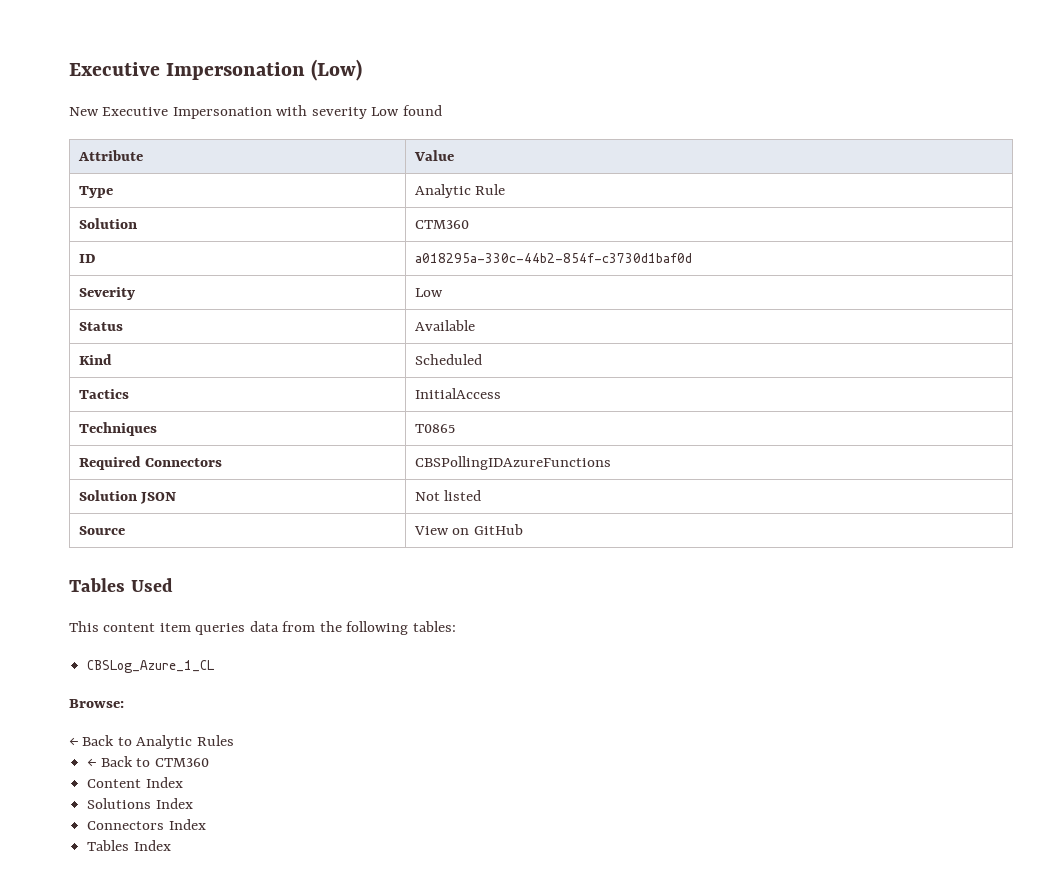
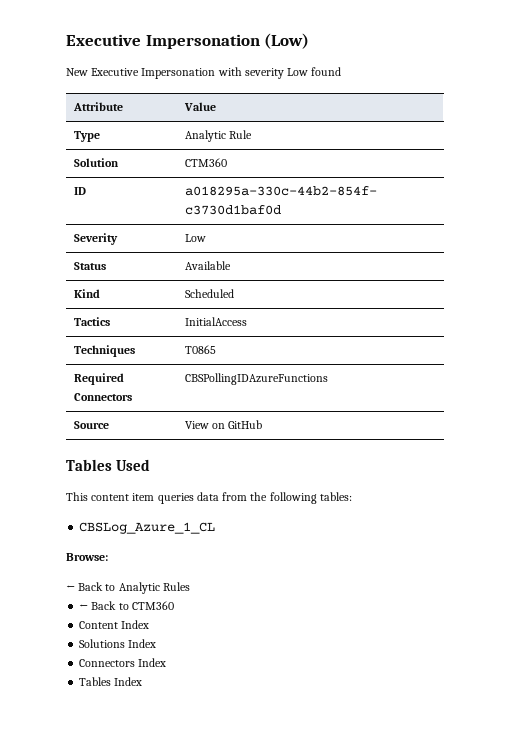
[78,490,177,504] [414,490,482,501] // Solution JSON | Not listed -> (328, 379) none

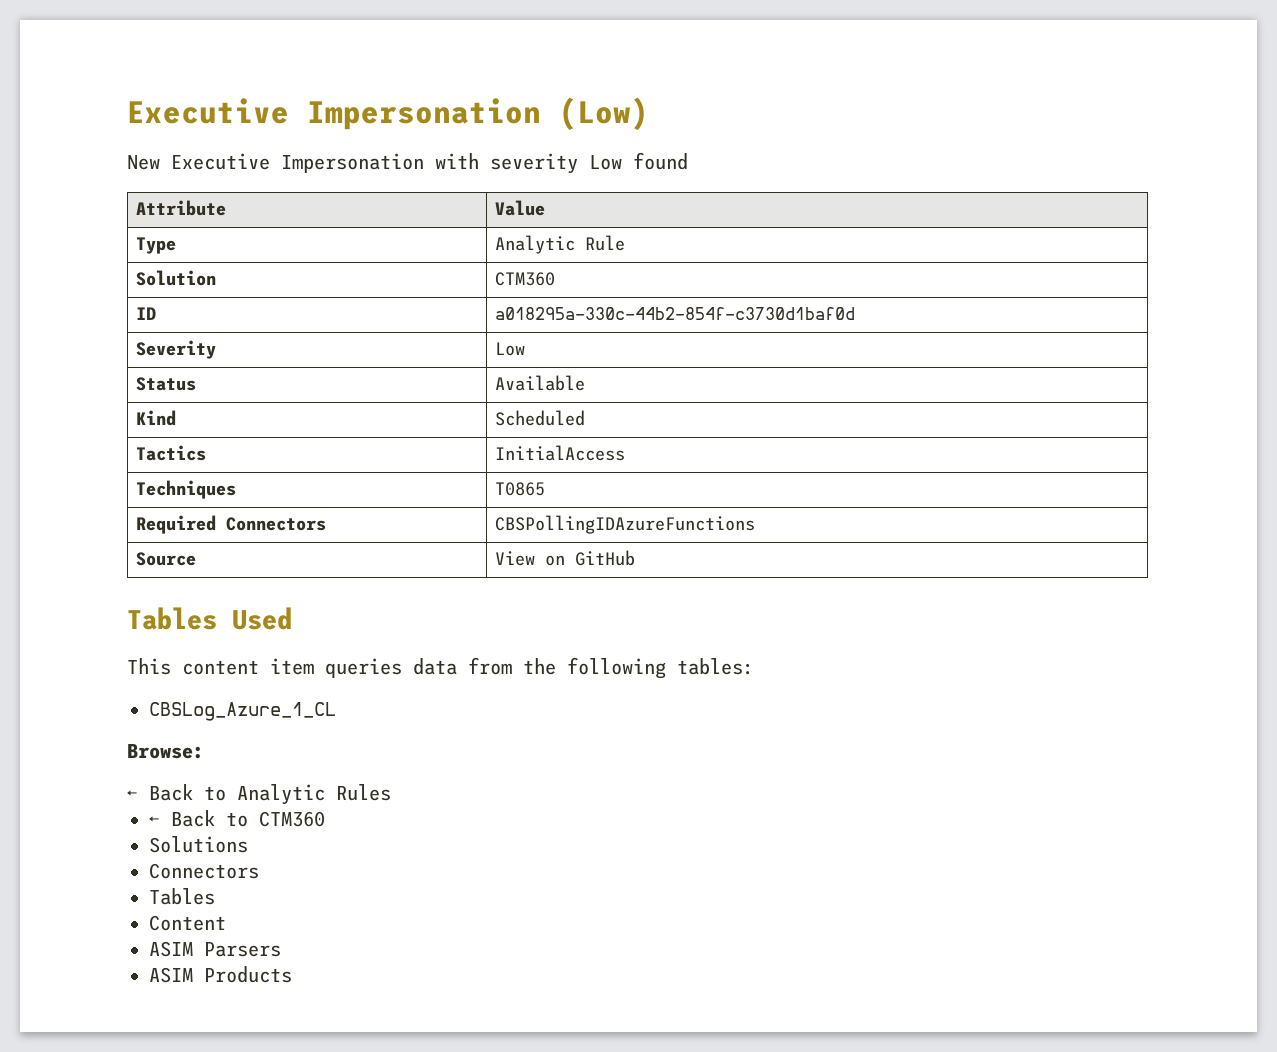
[79,620,150,629] // Content Index -> (325, 819) none
[128,639,157,648] [79,658,167,667] [79,677,143,686] Index // Connectors Index // Tables Index -> [149,863,259,879] [149,888,215,905] [149,915,226,931] [149,941,281,957] [149,966,292,983] // Connectors // Tables // Content // ASIM Parsers // ASIM Products

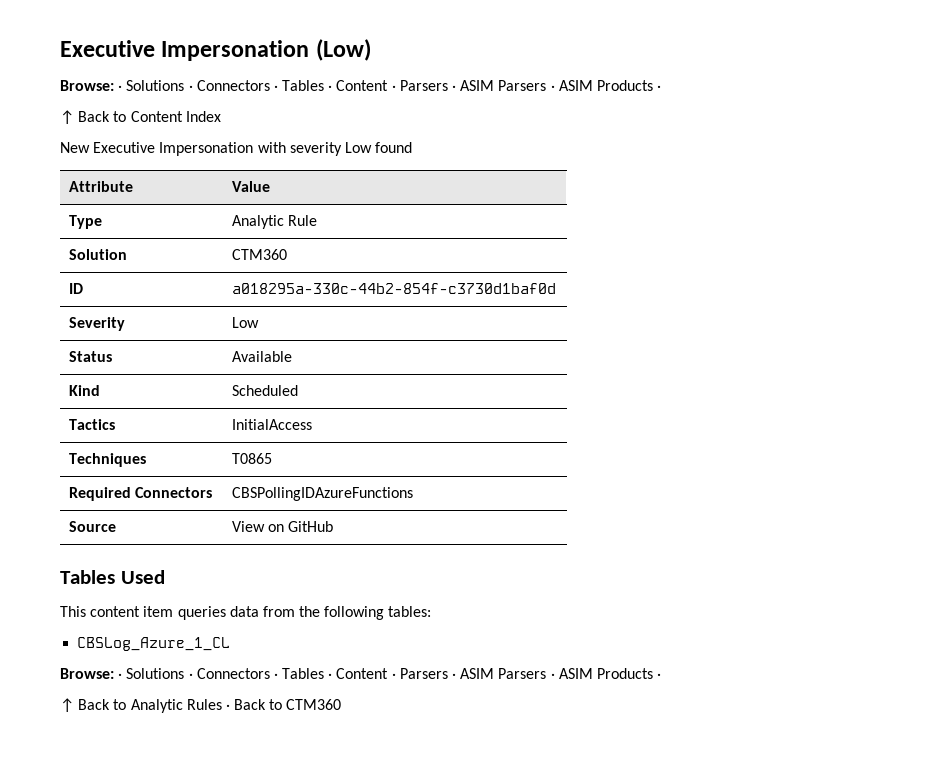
(649, 114) none -> [60,80,662,91] [60,110,221,124] // Browse: · Solutions · Connectors · Tables · Content · Parsers · ASIM Parsers · ASIM Products · // ↑ Back to Content Index
[127,790,138,800] // ← -> [118,668,662,679] [60,698,74,712] · Solutions · Connectors · Tables · Content · Parsers · ASIM Parsers · ASIM Products · // ↑
[149,816,160,826] // ← -> [225,704,230,710] ·
[149,836,248,853] [149,863,259,879] [149,888,215,905] [149,915,226,931] [149,941,281,957] [149,966,292,983] // Solutions // Connectors // Tables // Content // ASIM Parsers // ASIM Products -> (342, 704) none

